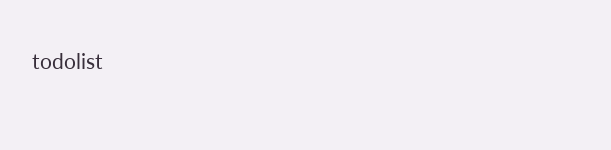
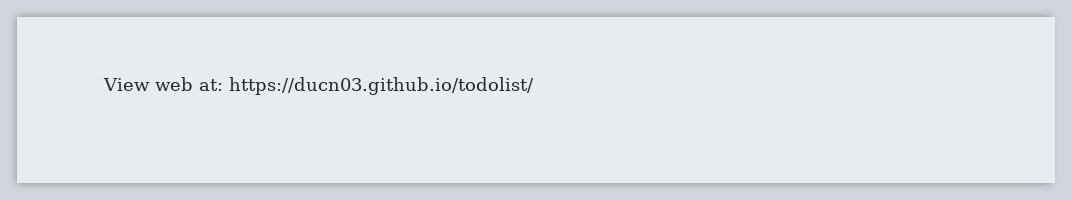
[32,53,103,69] todolist -> [103,77,534,95] View web at: https://ducn03.github.io/todolist/

